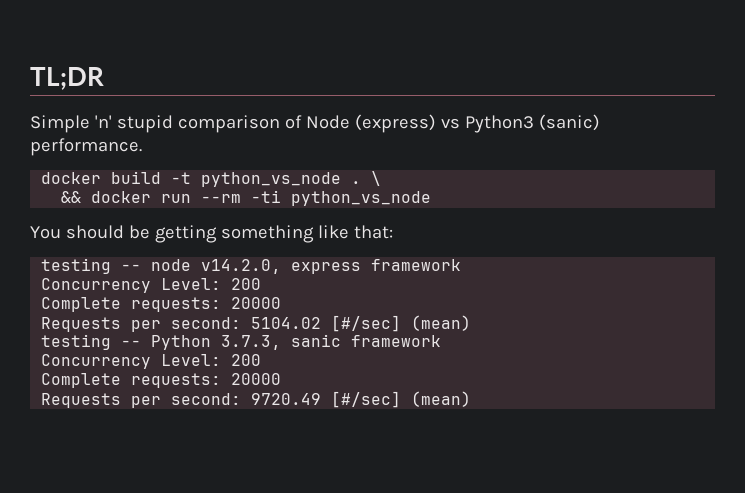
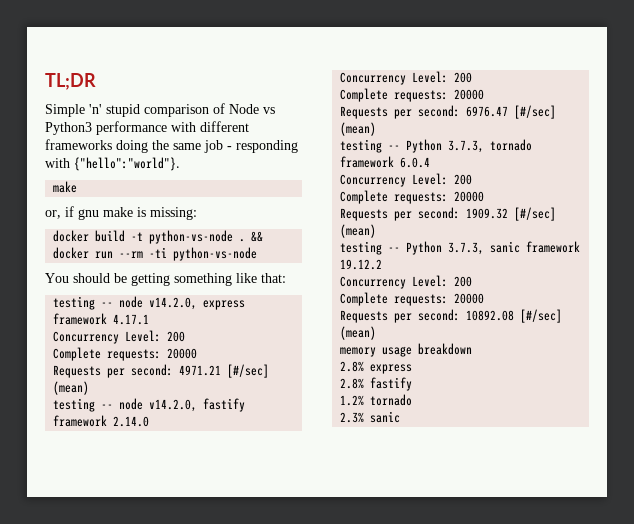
[354,114,436,133] (express) -> (259, 109) none
[538,114,600,131] [30,138,142,156] (sanic) performance. -> [96,121,249,135] [45,139,298,153] [45,157,180,171] [53,181,78,193] [45,206,197,220] performance with different frameworks doing the same job - responding with {"hello":"world"}. // make // or, if gnu make is missing:
[201,171,382,187] python_vs_node . \ // -> [149,230,246,244] python-vs-node .
[291,191,432,206] python_vs_node -> [173,247,258,261] python-vs-node
[41,278,262,293] [41,297,282,312] [41,315,472,332] [41,334,442,350] [41,354,262,369] [41,373,282,388] [41,391,472,408] // Concurrency Level: 200 // Complete requests: 20000 // Requests per second: 5104.02 [#/sec] (mean) // testing -- Python 3.7.3, sanic framework // Concurrency Level: 200 // Complete requests: 20000 // Requests per second: 9720.49 [#/sec] (mean) -> [113,314,150,325] [53,330,186,344] [53,347,198,361] [53,364,270,378] [53,381,90,395] [53,398,246,412] [53,415,150,427] [340,71,473,85] [340,88,485,102] [340,105,557,119] [340,122,377,136] [340,139,533,153] [340,156,431,168] [340,173,473,187] [340,190,485,204] [340,207,557,221] [340,224,377,238] [340,241,581,255] [340,259,383,270] [340,275,473,289] [340,292,485,306] [340,309,563,323] [340,326,377,340] [340,343,473,357] [340,361,413,374] [340,377,413,391] [340,394,413,406] [340,411,401,423] 4.17.1 // Concurrency Level: 200 // Complete requests: 20000 // Requests per second: 4971.21 [#/sec] (mean) // testing -- node v14.2.0, fastify framework 2.14.0 // Concurrency Level: 200 // Complete requests: 20000 // Requests per second: 6976.47 [#/sec] (mean) // testing -- Python 3.7.3, tornado framework 6.0.4 // Concurrency Level: 200 // Complete requests: 20000 // Requests per second: 1909.32 [#/sec] (mean) // testing -- Python 3.7.3, sanic framework 19.12.2 // Concurrency Level: 200 // Complete requests: 20000 // Requests per second: 10892.08 [#/sec] (mean) // memory usage breakdown // 2.8% express // 2.8% fastify // 1.2% tornado // 2.3% sanic

